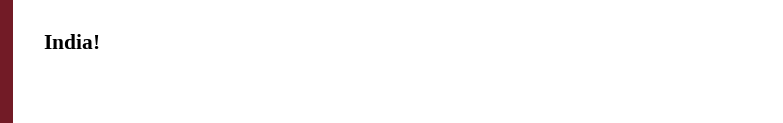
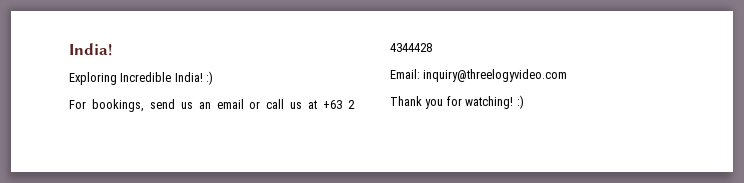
[44,34,100,49] India! -> [69,43,112,56] [69,71,214,85] [69,99,355,112] [390,43,432,52] [390,69,568,82] [390,95,524,109] India! // Exploring Incredible India! :) // For bookings, send us an email or call us at +63 2 4344428 // Email: inquiry@threelogyvideo.com // Thank you for watching! :)

